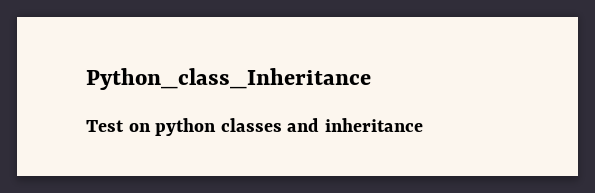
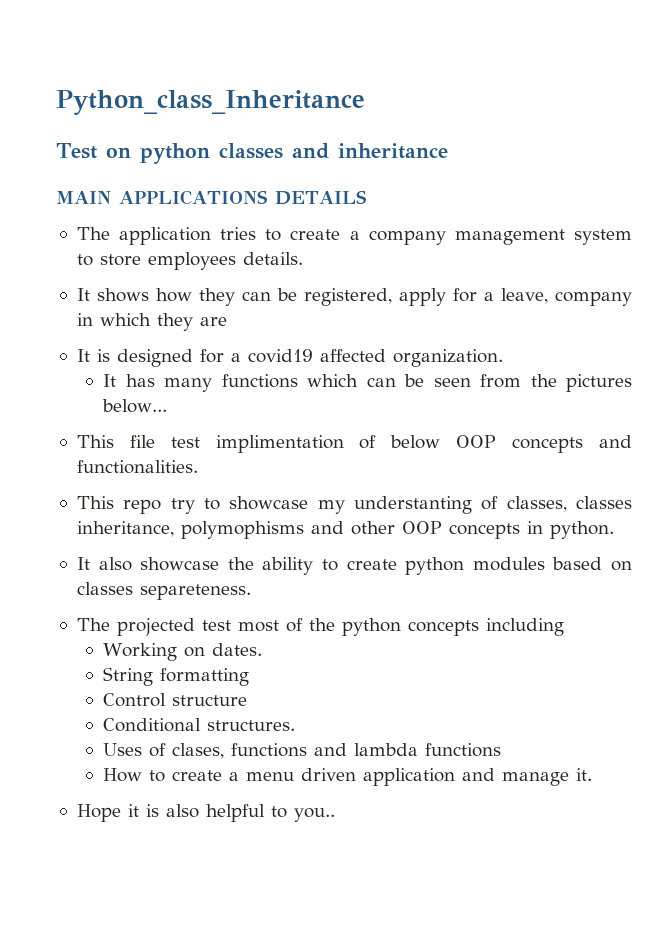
(423, 125) none -> [56,190,367,205] [76,227,632,245] [76,252,303,270] [76,288,632,306] [76,313,227,331] [76,349,503,367] [103,374,632,392] [102,399,168,413] [76,435,632,453] [76,460,198,474] [76,496,632,514] [76,521,614,539] [76,557,633,575] [76,582,251,600] [76,618,564,636] [103,643,263,661] [103,667,250,686] [103,693,248,707] [103,718,296,732] [103,743,502,759] [103,768,593,786] [76,804,335,822] // MAIN APPLICATIONS DETAILS // The application tries to create a company management system to store employees details. // It shows how they can be registered, apply for a leave, company in which they are // It is designed for a covid19 affected organization. // It has many functions which can be seen from the pictures below... // This file test implimentation of below OOP concepts and functionalities. // This repo try to showcase my understanting of classes, classes inheritance, polymophisms and other OOP concepts in python. // It also showcase the ability to create python modules based on classes separeteness. // The projected test most of the python concepts including // Working on dates. // String formatting // Control structure // Conditional structures. // Uses of clases, functions and lambda functions // How to create a menu driven application and manage it. // Hope it is also helpful to you..

